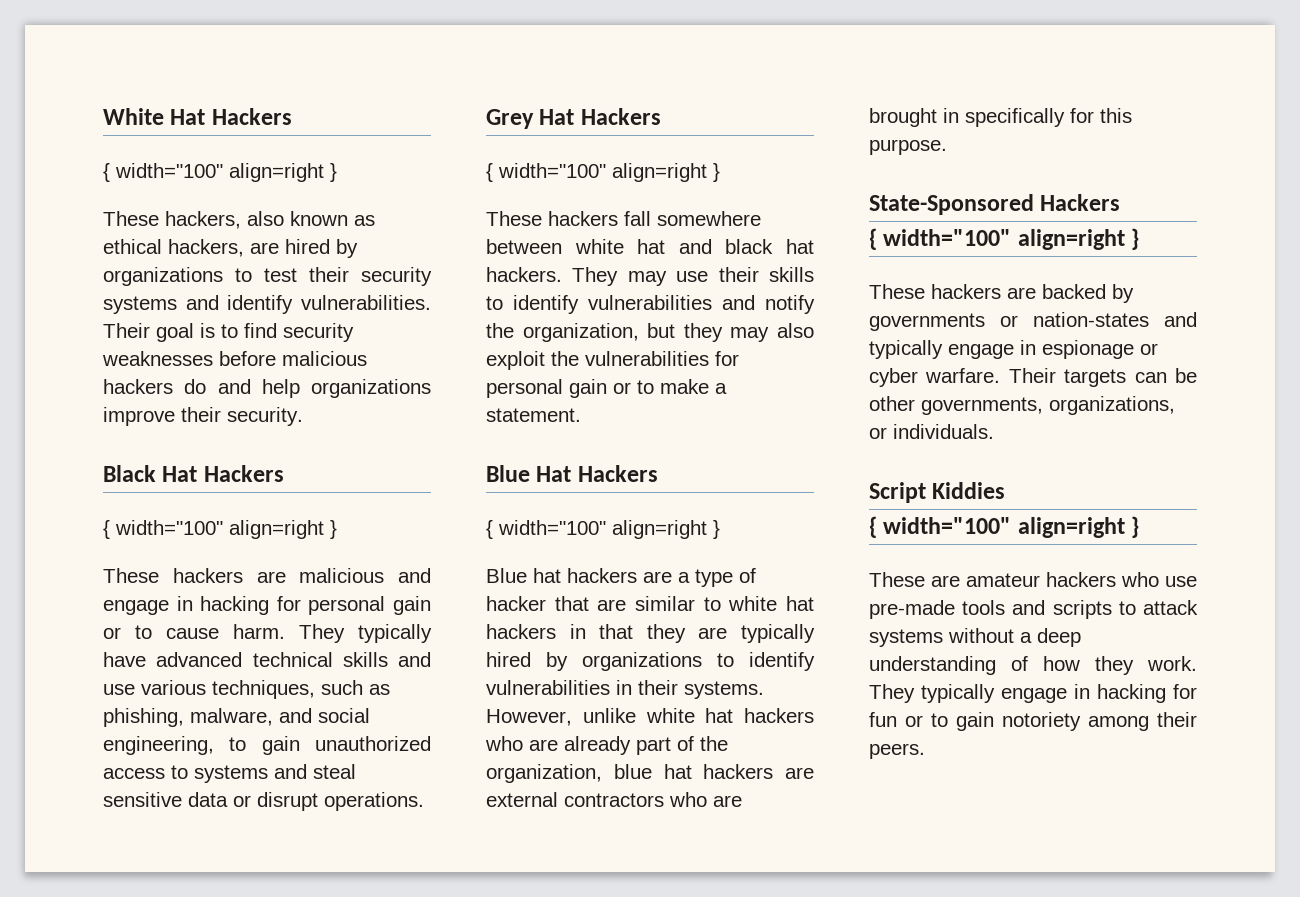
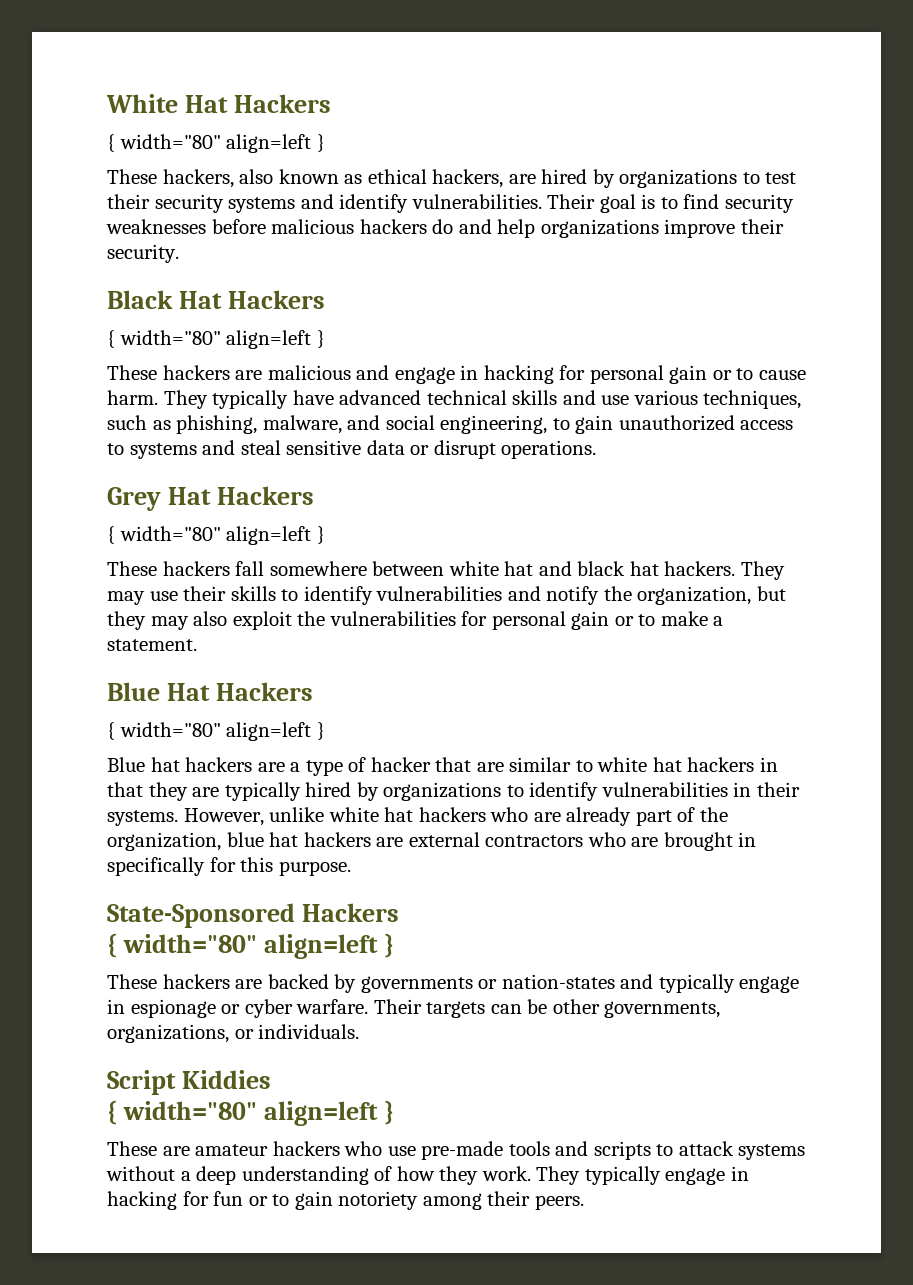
[115,163,324,182] width="100" align=right -> [119,134,312,153] width="80" align=left
[115,520,324,539] width="100" align=right -> [119,330,312,349] width="80" align=left
[498,163,707,182] width="100" align=right -> [119,526,312,545] width="80" align=left
[498,520,707,539] width="100" align=right -> [119,722,312,741] width="80" align=left
[883,229,1125,250] width="100" align=right -> [122,934,378,959] width="80" align=left
[883,517,1125,538] width="100" align=right -> [122,1101,378,1126] width="80" align=left

